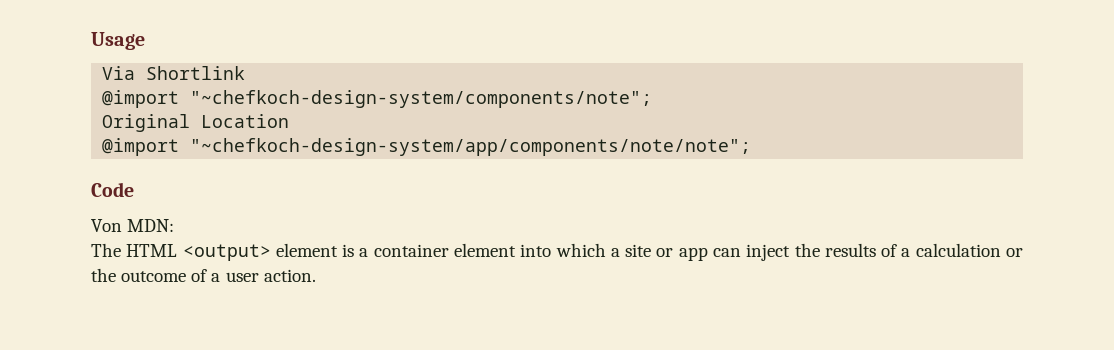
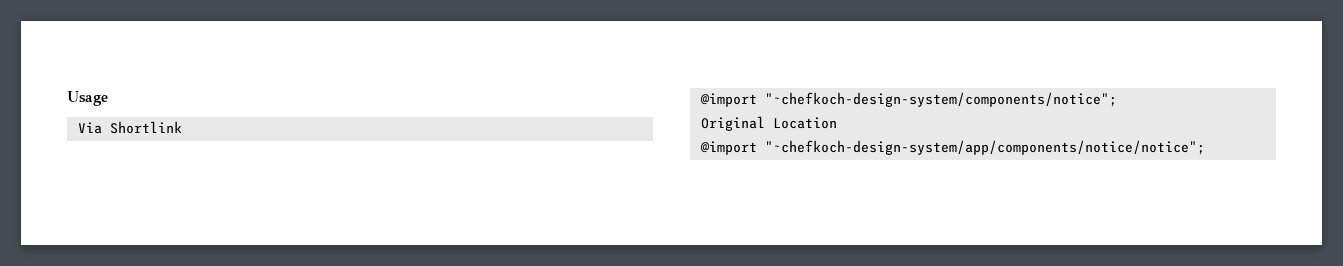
[190,90,653,108] "~chefkoch-design-system/components/note"; -> [764,92,1117,107] "~chefkoch-design-system/components/notice";
[190,138,752,156] [91,182,134,197] [91,219,175,232] [91,243,1024,261] [91,268,316,282] "~chefkoch-design-system/app/components/note/note"; // Code // Von MDN: // The HTML <output> element is a container element into which a site or app can inject the results of a calculation or the outcome of a user action. -> [764,140,1205,155] "~chefkoch-design-system/app/components/notice/notice";

